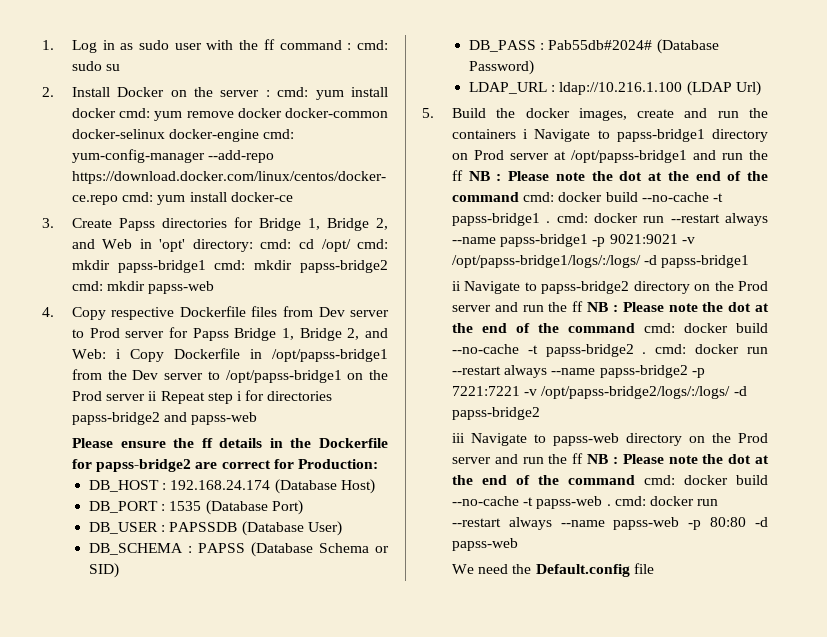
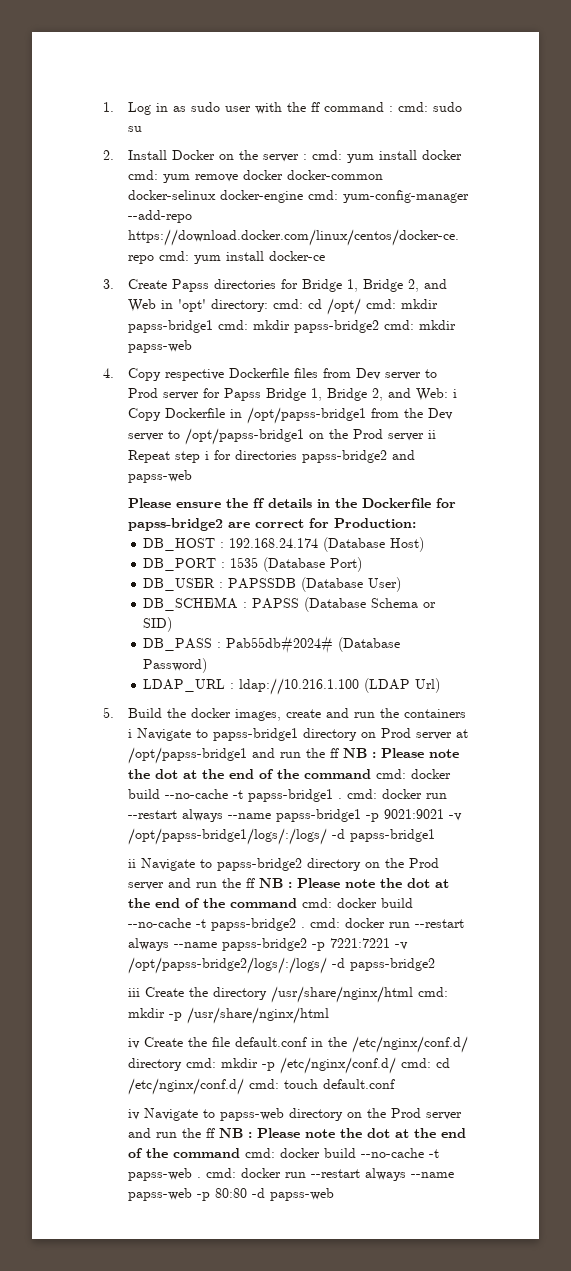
(465, 438) none -> [144,986,448,1003] [127,1007,329,1024] [127,1036,468,1053] [127,1057,450,1074] [127,1078,395,1095] [127,1109,140,1120] Create the directory /usr/share/nginx/html cmd: mkdir -p /usr/share/nginx/html // iv Create the file default.conf in the /etc/nginx/conf.d/ directory cmd: mkdir -p /etc/nginx/conf.d/ cmd: cd /etc/nginx/conf.d/ cmd: touch default.conf // iv
[451,563,654,577] // We need the Default.config file -> (334, 1194) none

